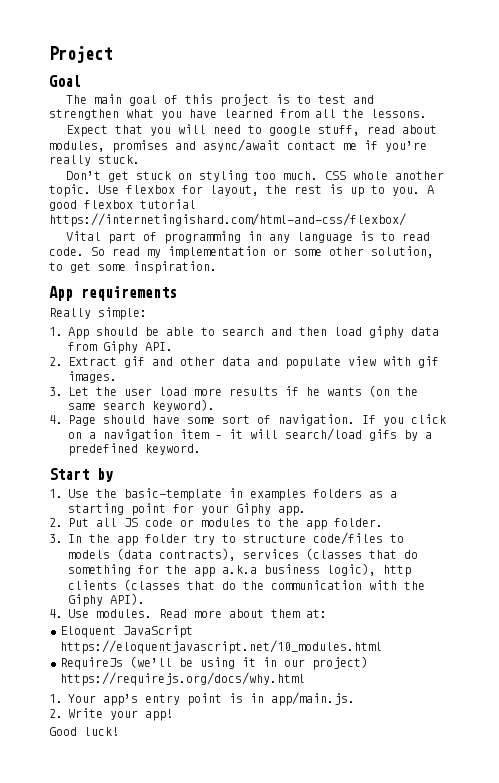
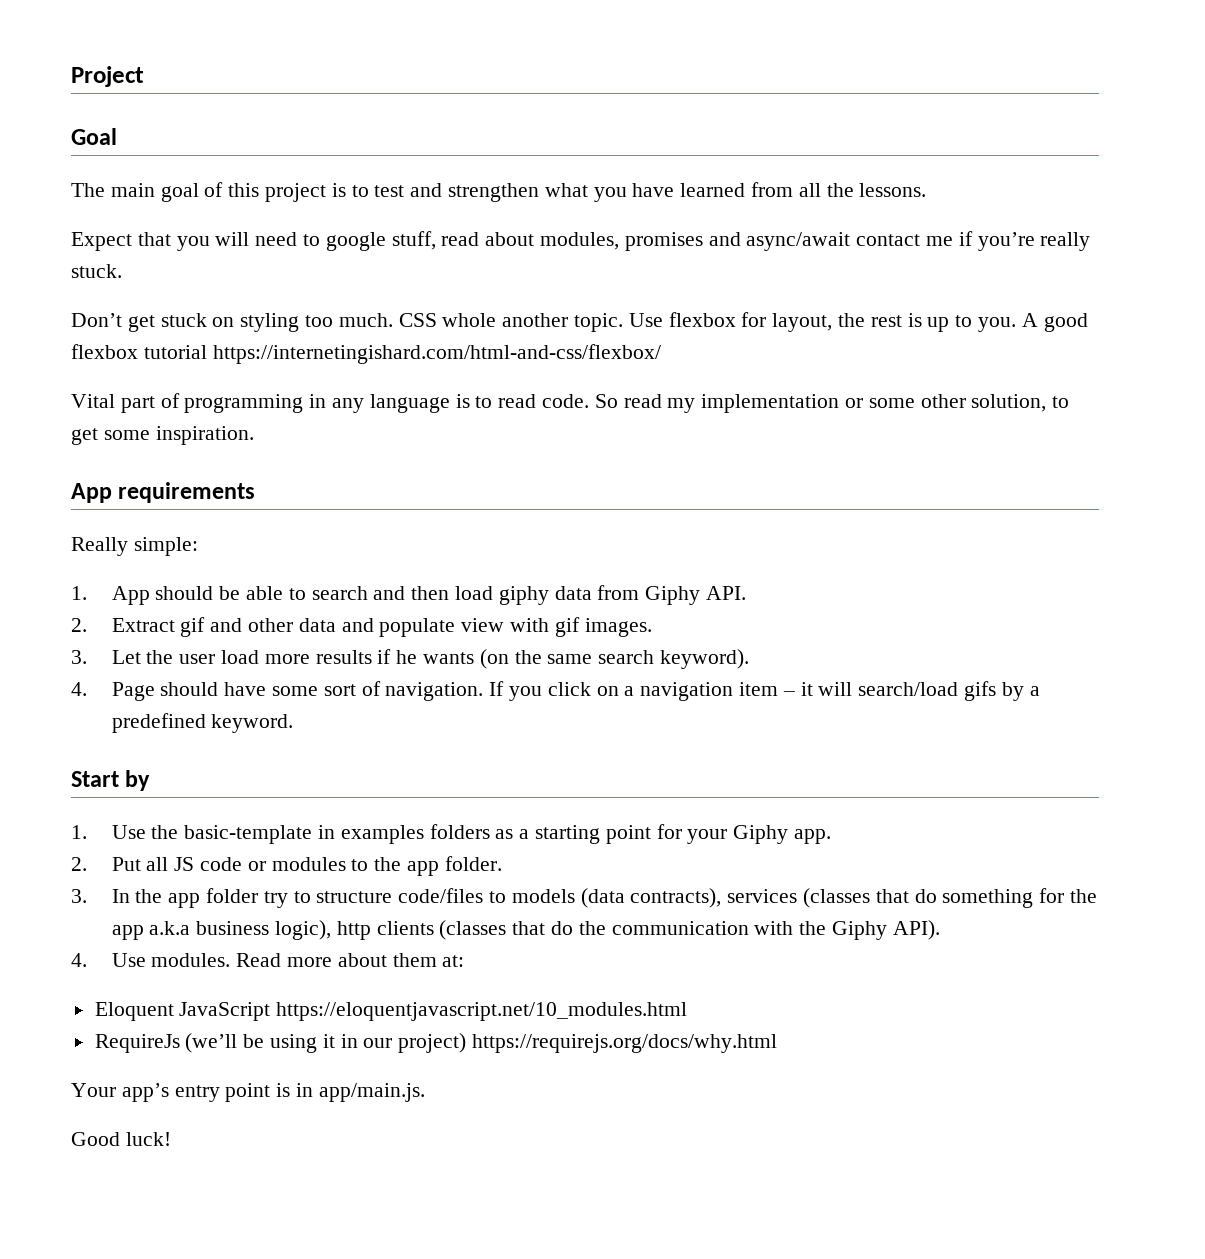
[49,694,63,703] 1. -> (778, 1043) none
[49,708,173,721] // 2. Write your app! -> (425, 1092) none

